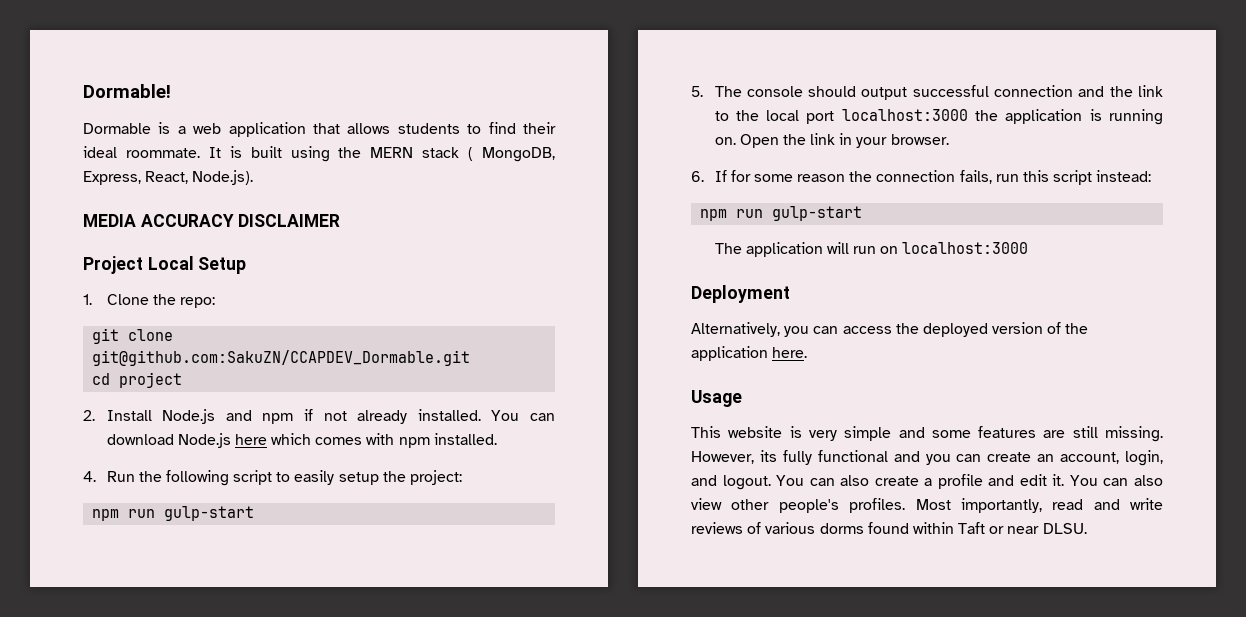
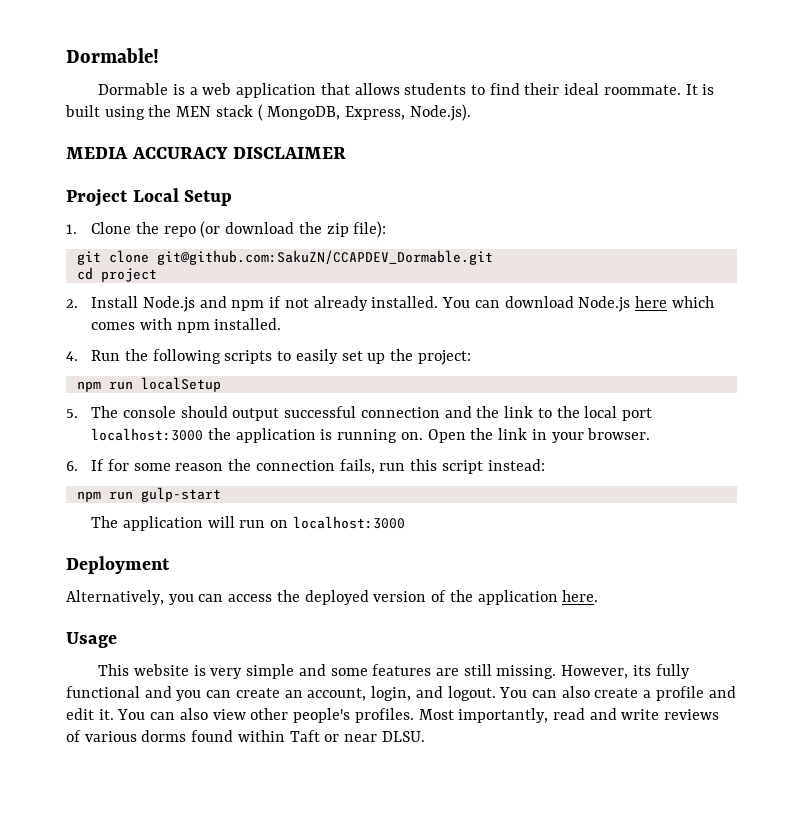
[370,147,414,158] MERN -> [176,106,212,117] MEN
[145,171,189,184] React, -> (406, 113) none
[179,297,215,308] repo: -> [163,221,387,238] repo (or download the zip file):
[233,470,273,485] script -> [224,350,273,364] scripts
[338,472,379,485] setup -> [341,351,386,364] set up
[164,506,255,521] gulp-start -> [140,377,221,392] localSetup

